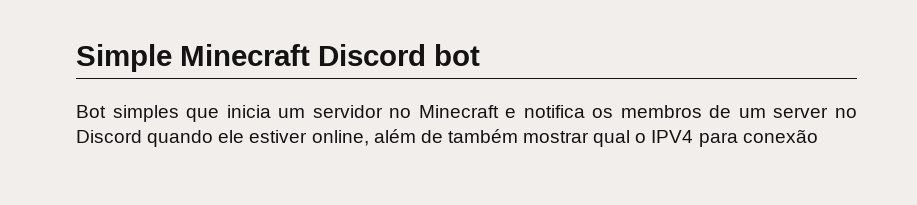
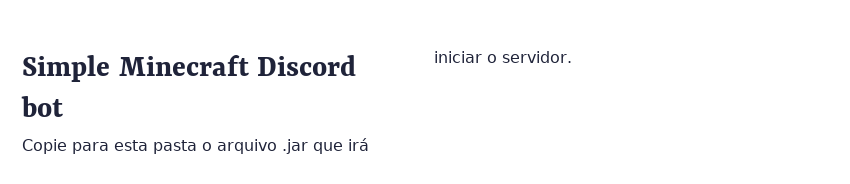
[76,105,857,122] [76,129,818,147] Bot simples que inicia um servidor no Minecraft e notifica os membros de um server no Discord quando ele estiver online, além de também mostrar qual o IPV4 para conexão -> [22,138,369,154] [434,51,572,63] Copie para esta pasta o arquivo .jar que irá iniciar o servidor.

